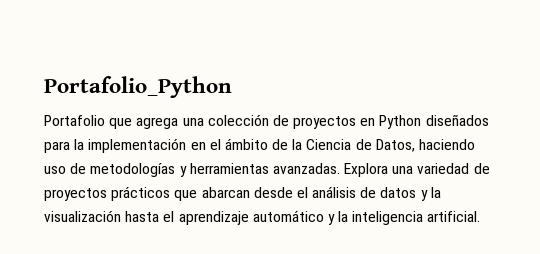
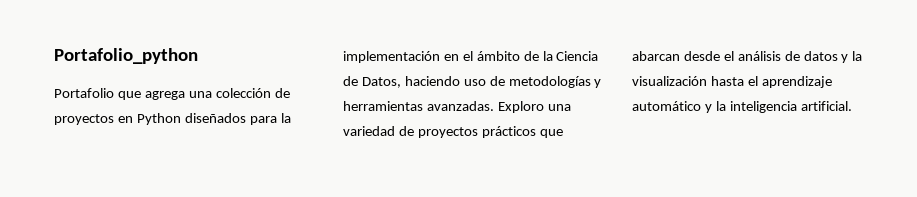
[44,76,232,98] Portafolio_Python -> [54,48,198,64] Portafolio_python
[344,163,389,177] Explora -> [497,101,544,113] Exploro

